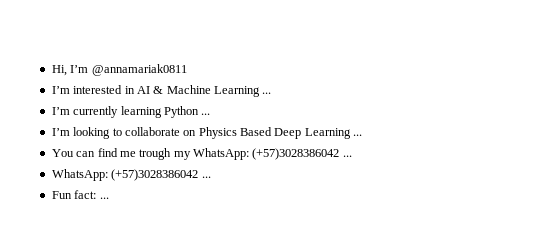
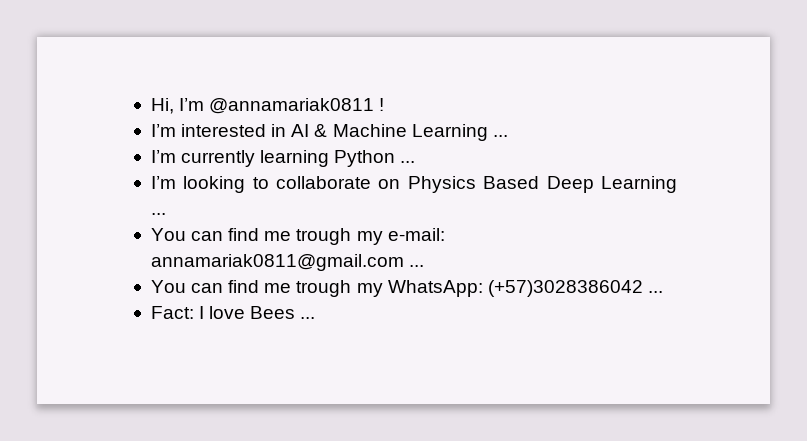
(187, 70) none -> [379,98,385,111] !
(363, 135) none -> [150,228,445,245] [150,254,425,271] // You can find me trough my e-mail: annamariak0811@gmail.com ...
[51,169,211,181] [51,190,97,199] WhatsApp: (+57)3028386042 ... // Fun fact: -> [150,306,296,319] Fact: I love Bees

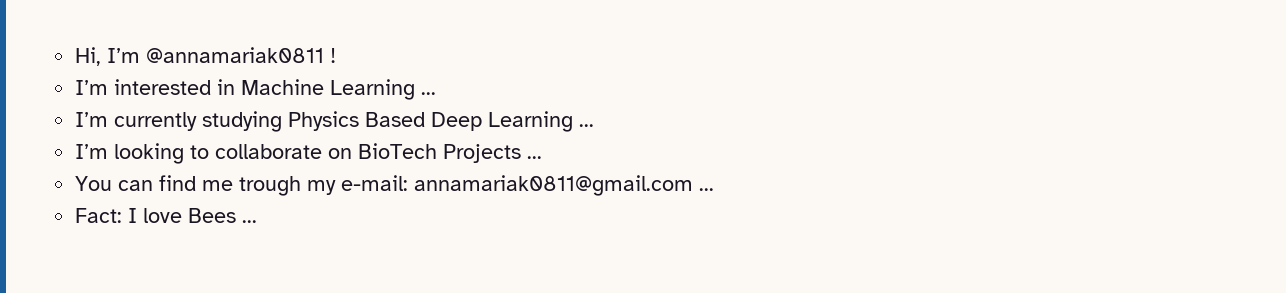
[291,124,328,137] AI & -> (236, 87) none
[260,150,396,167] learning Python -> [202,111,574,132] studying Physics Based Deep Learning
[407,176,677,193] Physics Based Deep Learning -> [358,143,522,163] BioTech Projects
[150,280,663,297] // You can find me trough my WhatsApp: (+57)3028386042 ... -> (715, 189) none

